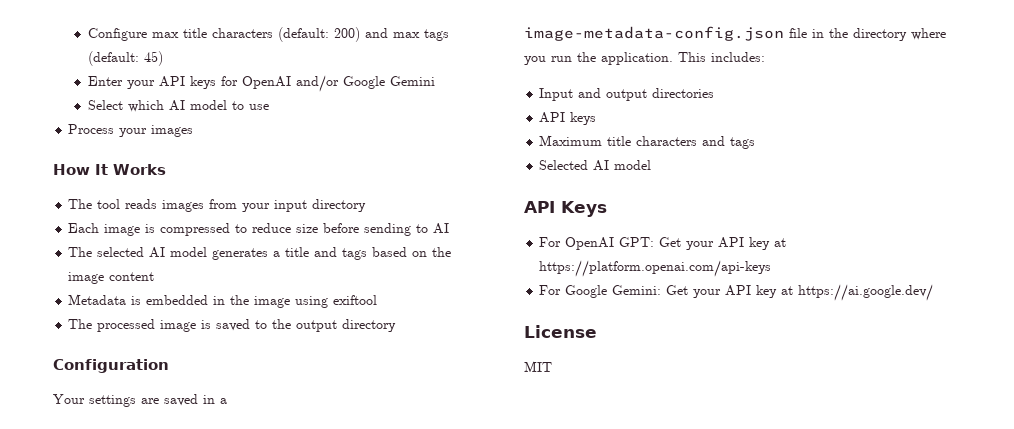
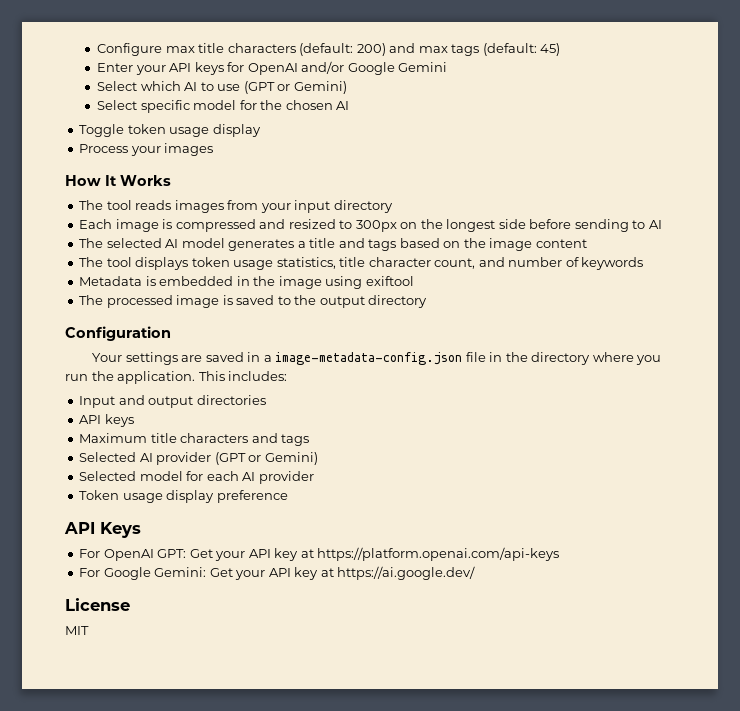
[189,100,227,110] model -> (198, 86) none
(269, 107) none -> [243,81,347,94] [97,100,350,113] [79,124,261,137] (GPT or Gemini) // Select specific model for the chosen AI // Toggle token usage display
[235,223,319,233] to reduce size -> [259,219,526,232] and resized to 300px on the longest side
(155, 276) none -> [79,257,644,270] // The tool displays token usage statistics, title character count, and number of keywords
[614,160,652,170] model -> [156,452,318,465] [79,471,314,484] [79,490,288,503] provider (GPT or Gemini) // Selected model for each AI provider // Token usage display preference

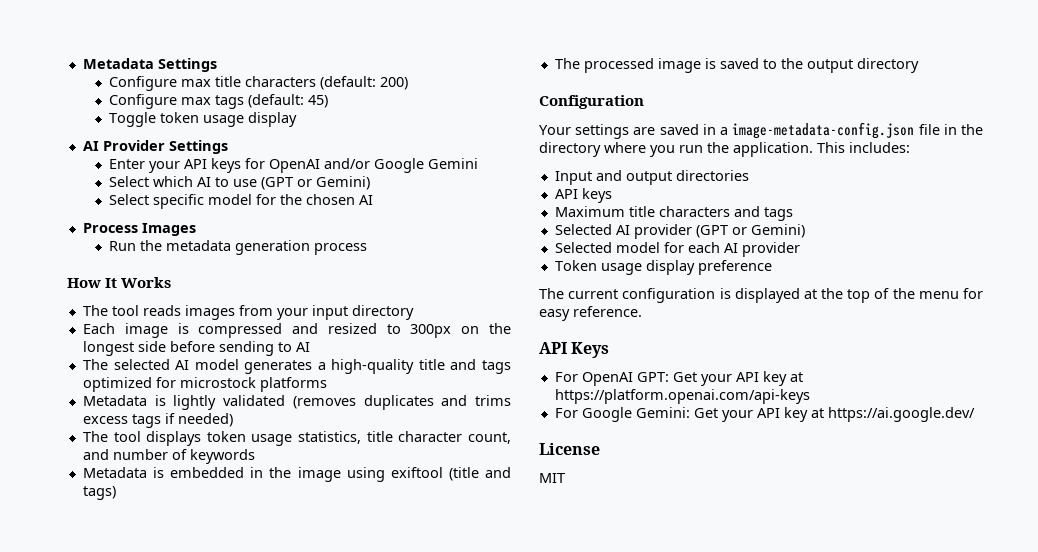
(97, 49) none -> [82,58,217,72] Metadata Settings //
[389,43,416,53] and -> [108,94,177,109] // Configure
(561, 49) none -> [108,112,297,127] [82,140,228,154] // Toggle token usage display // AI Provider Settings
[79,124,261,137] [79,143,214,156] Toggle token usage display // Process your images -> [82,223,196,236] [108,240,367,255] Process Images // Run the metadata generation process
(306, 244) none -> [331,359,415,374] high-quality
[399,238,587,251] based on the image content -> [82,377,327,392] [82,395,512,410] [82,413,233,428] optimized for microstock platforms // Metadata is lightly validated (removes duplicates and trims excess tags if needed)
(414, 281) none -> [448,467,512,481] [82,486,116,500] (title and tags)
(288, 496) none -> [539,288,983,303] [539,306,642,321] // The current configuration is displayed at the top of the menu for easy reference.

